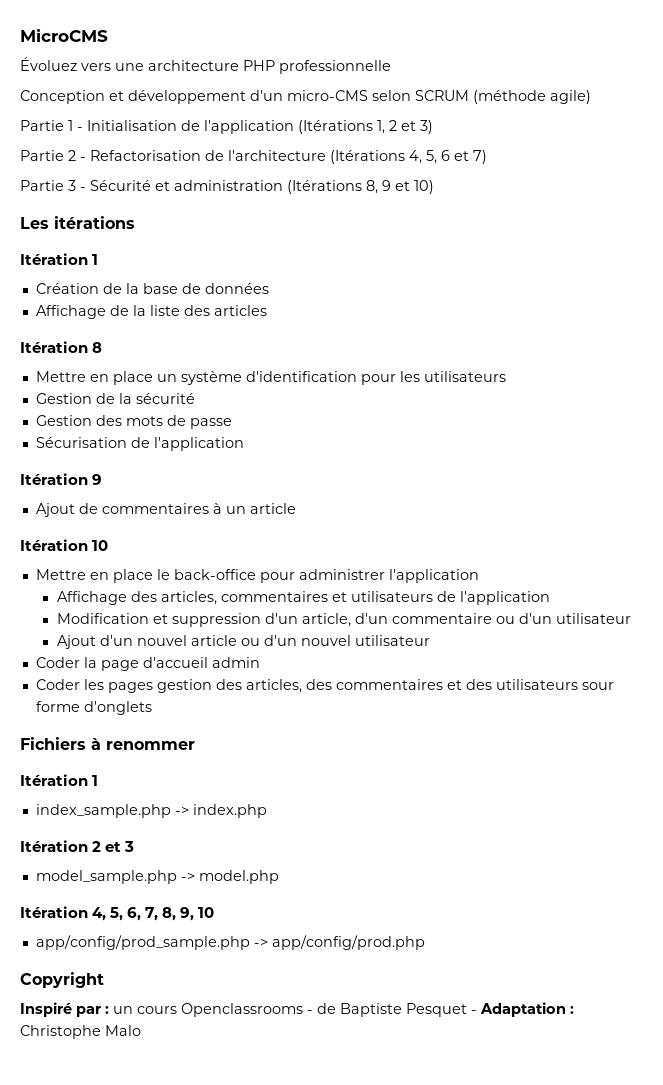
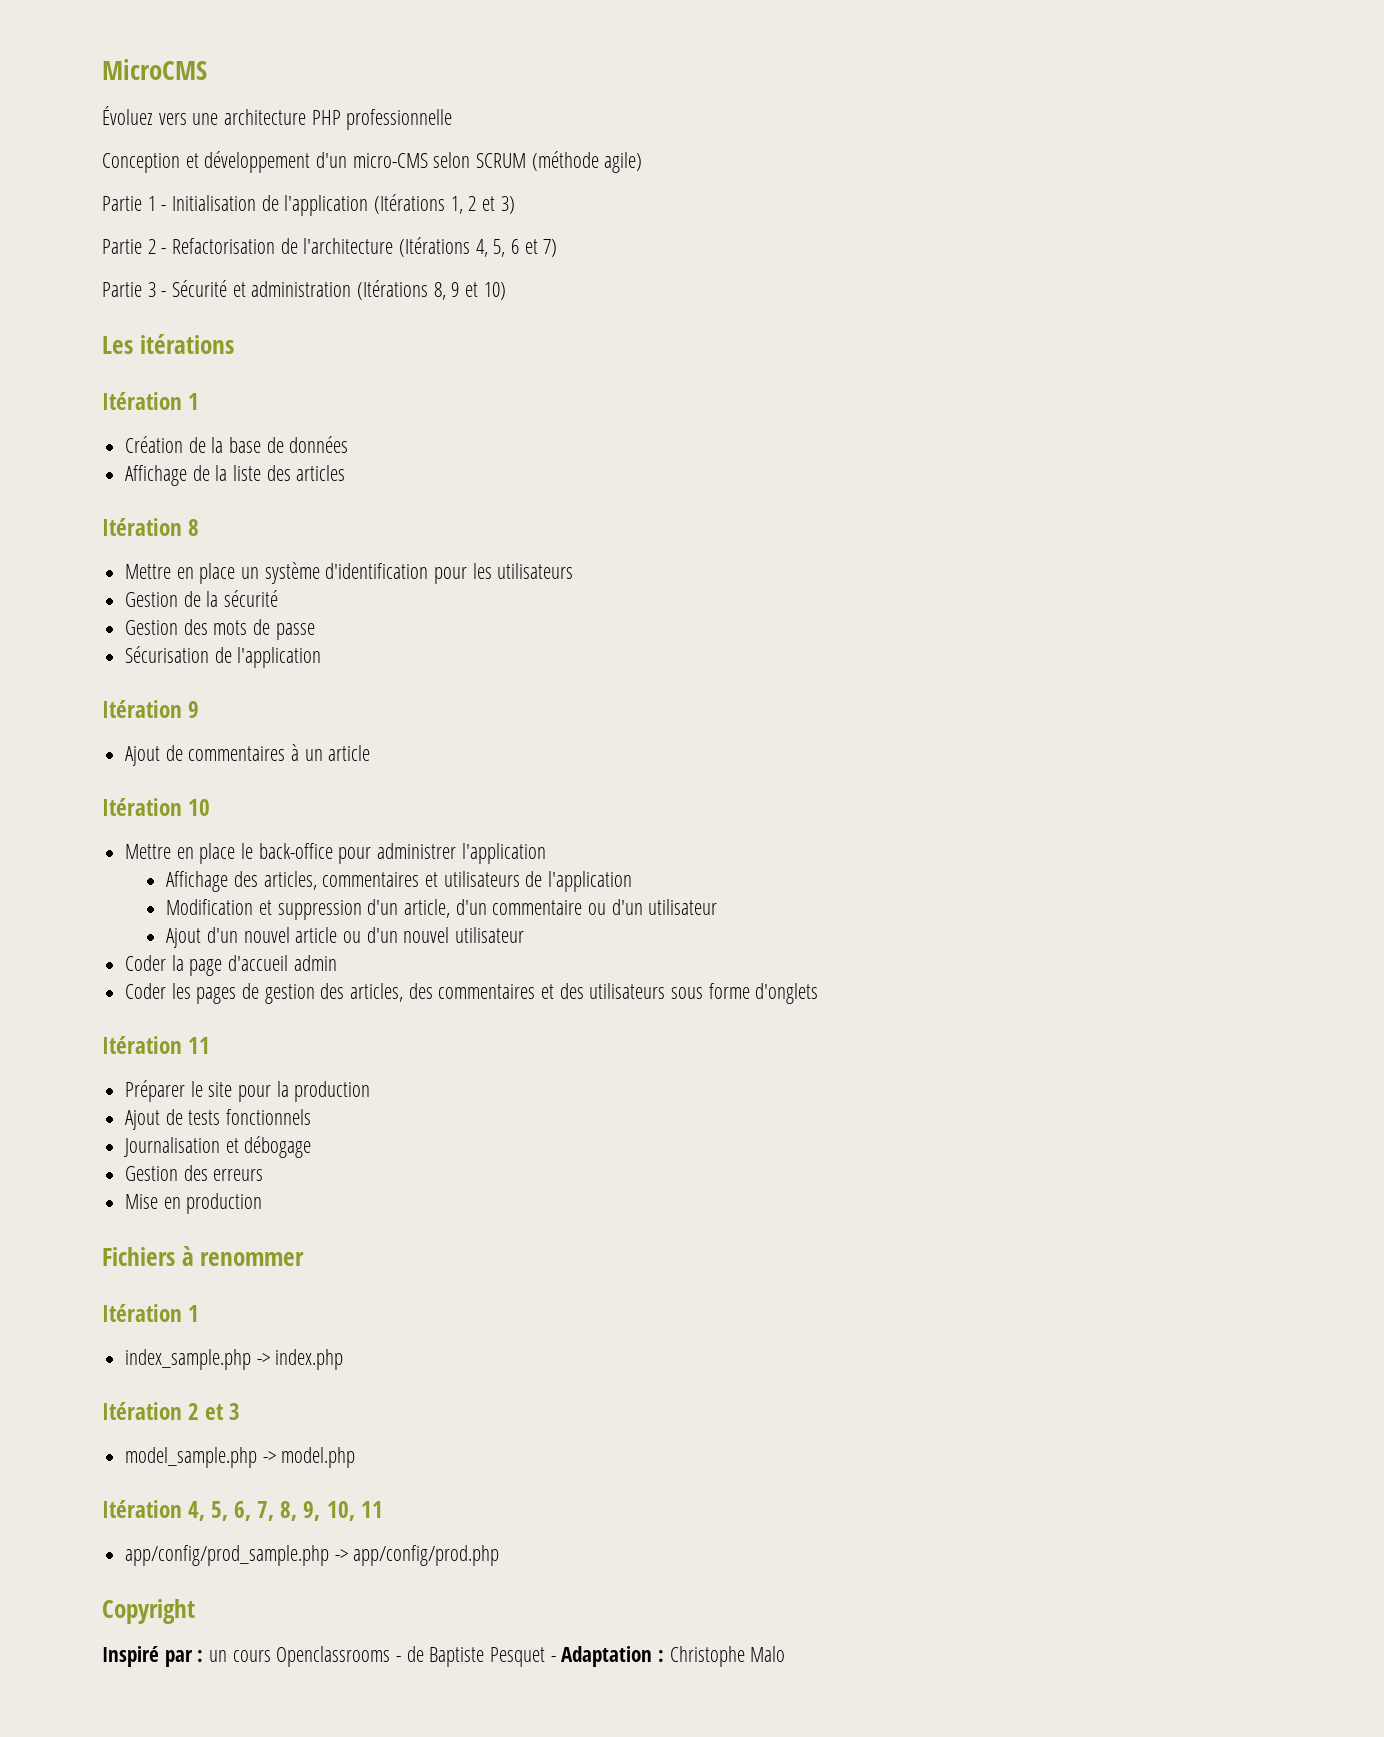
(153, 687) none -> [242,983,260,999] de
[581,682,614,690] sour -> [671,987,704,999] sous
(152, 708) none -> [102,1036,211,1054] [125,1080,371,1102] [125,1109,312,1130] [124,1136,312,1158] [125,1165,264,1181] [125,1193,263,1214] // Itération 11 // Préparer le site pour la production // Ajout de tests fonctionnels // Journalisation et débogage // Gestion des erreurs // Mise en production
[198,907,215,918] 10 -> [326,1501,383,1521] 10, 11

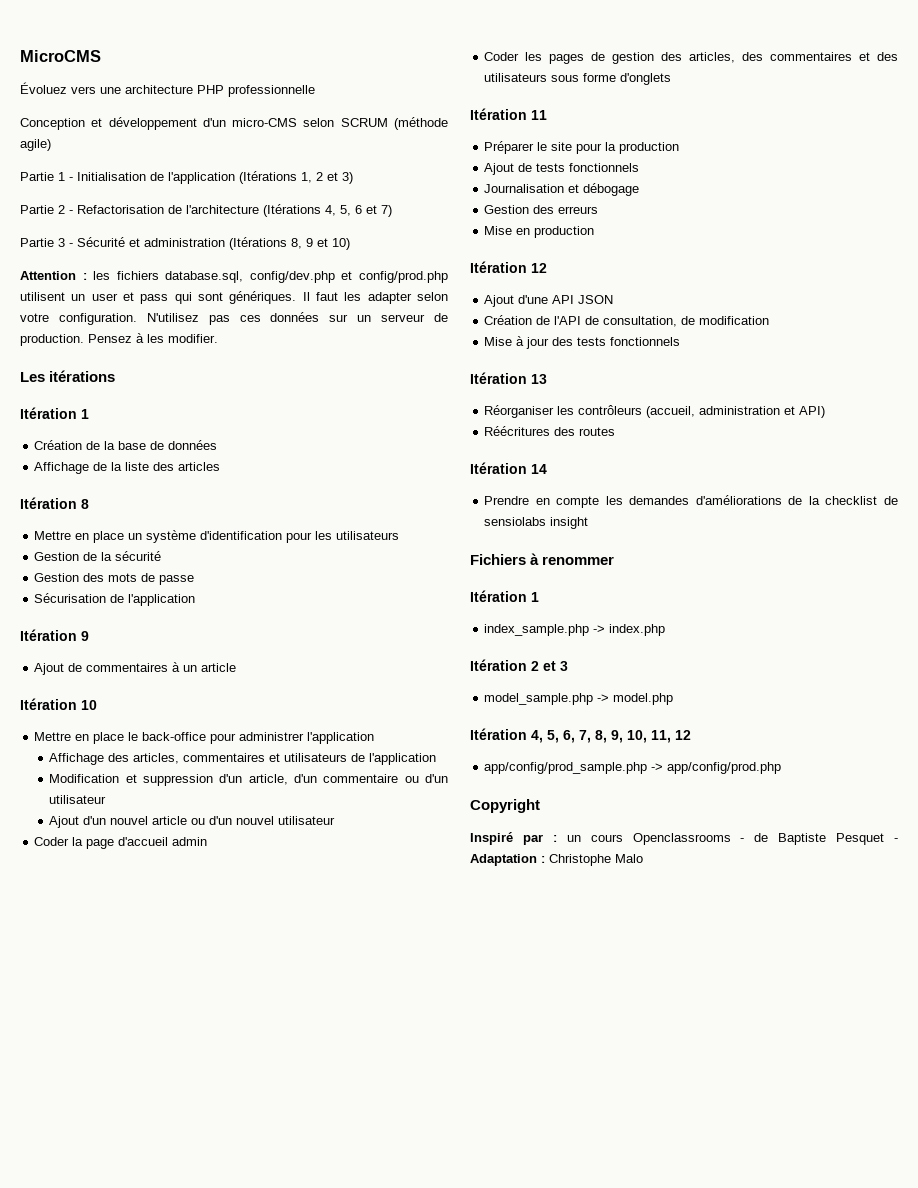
(506, 291) none -> [20,271,448,283] [20,291,448,304] [20,312,449,325] [20,333,218,346] // Attention : les fichiers database.sql, config/dev.php et config/prod.php utilisent un user et pass qui sont génériques. Il faut les adapter selon votre configuration. N'utilisez pas ces données sur un serveur de production. Pensez à les modifier.
(263, 1203) none -> [470,261,547,273] [484,295,614,307] [484,315,770,327] [484,336,681,349] [470,372,547,384] [484,405,826,418] [484,426,616,436] [470,462,547,474] [484,495,898,508] [484,517,589,529] // Itération 12 // Ajout d'une API JSON // Création de l'API de consultation, de modification // Mise à jour des tests fonctionnels // Itération 13 // Réorganiser les contrôleurs (accueil, administration et API) // Réécritures des routes // Itération 14 // Prendre en compte les demandes d'améliorations de la checklist de sensiolabs insight
[360,1501,383,1518] 11 -> [651,730,691,743] 11, 12

